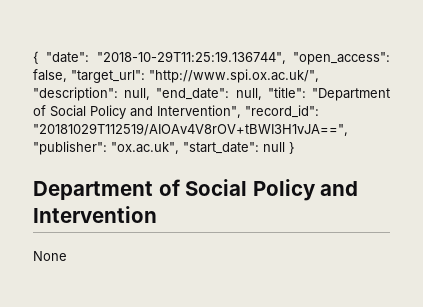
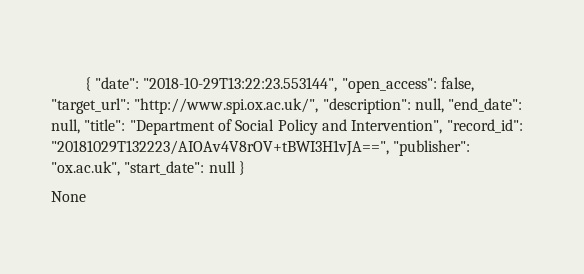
[96,51,286,64] "2018-10-29T11:25:19.136744", -> [143,77,338,92] "2018-10-29T13:22:23.553144",
[33,123,348,136] "20181029T112519/AIOAv4V8rOV+tBWI3H1vJA==", -> [51,140,389,156] "20181029T132223/AIOAv4V8rOV+tBWI3H1vJA==",
[33,179,359,201] [33,206,157,223] // Department of Social Policy and Intervention -> (245, 168) none

